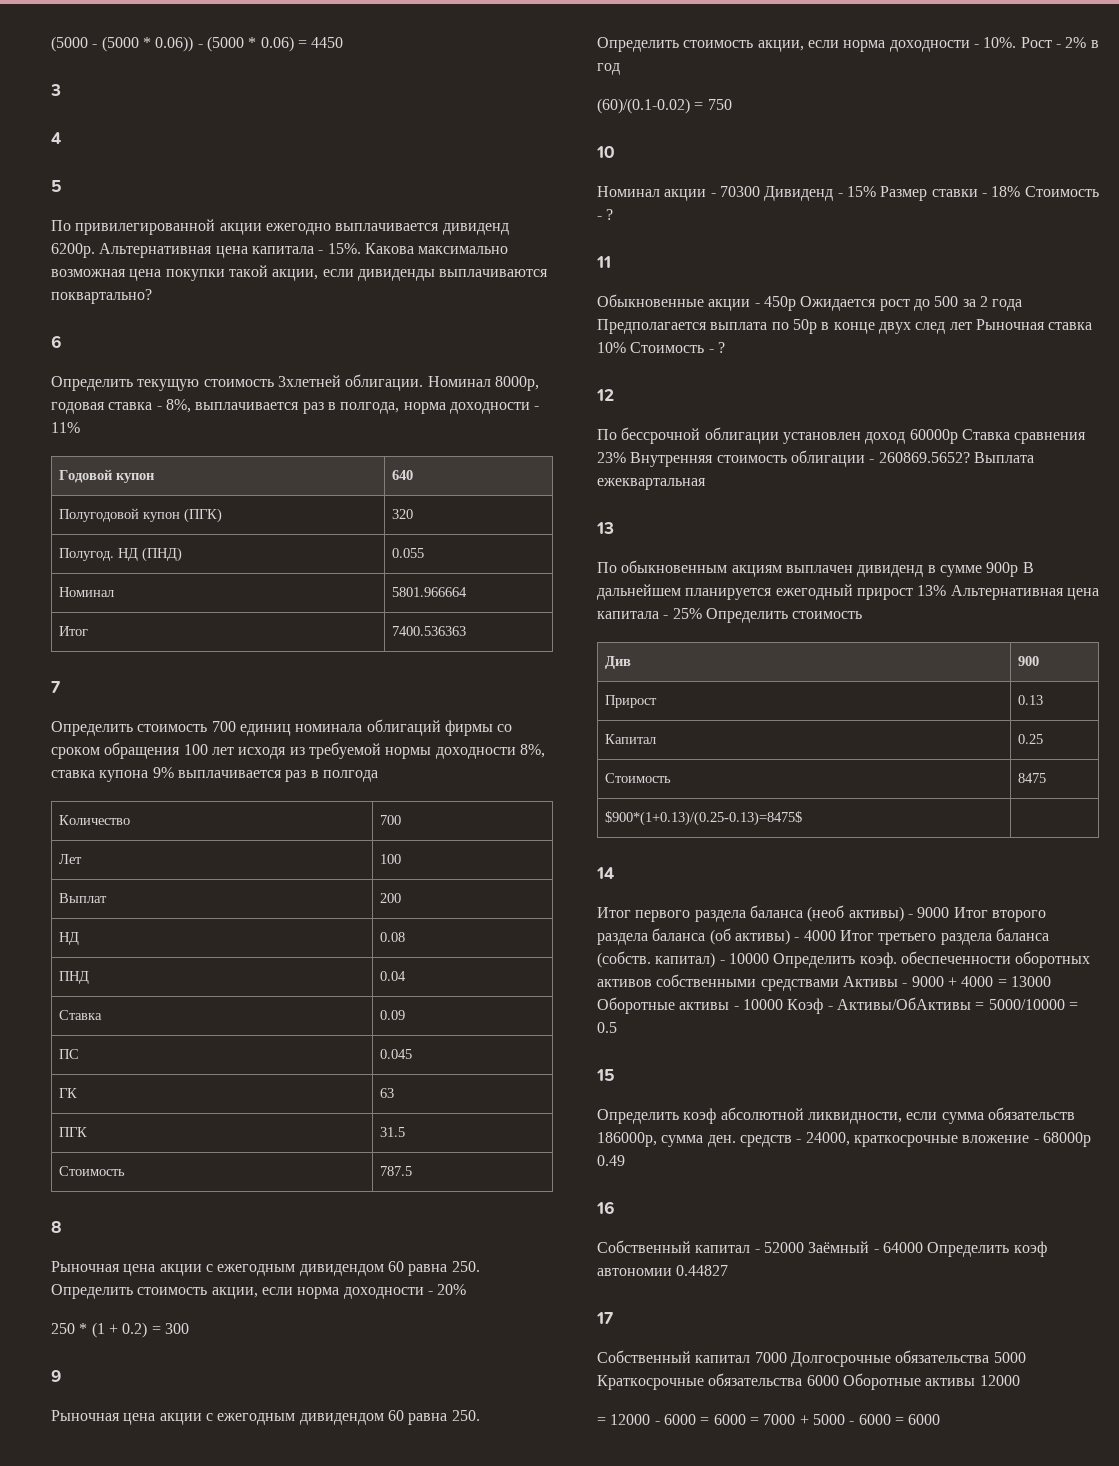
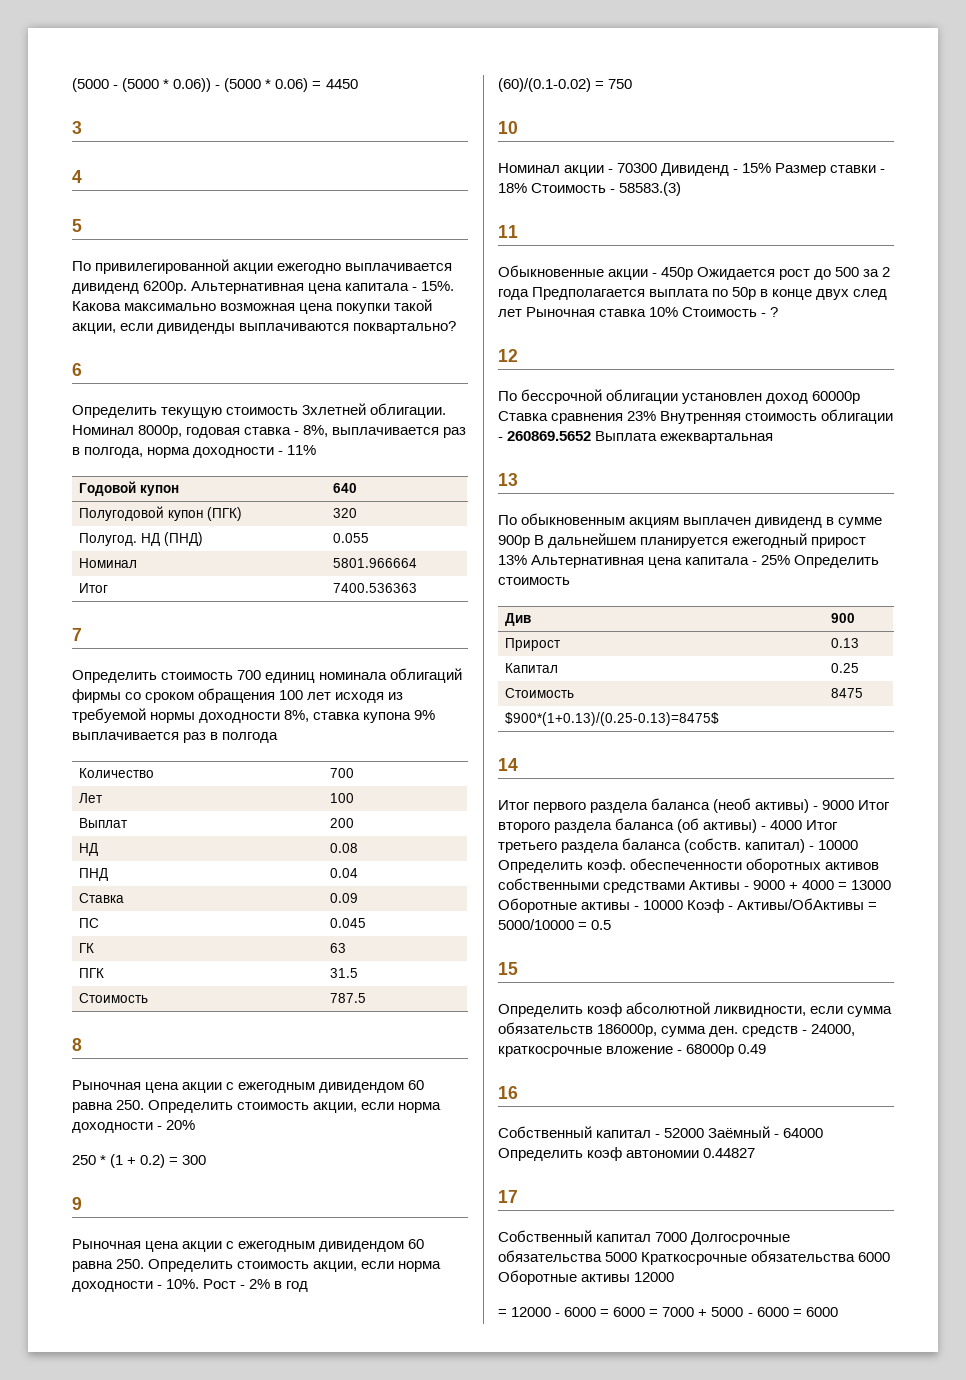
[606,209,614,220] ? -> [619,182,682,196] 58583.(3)
[878,452,970,463] 260869.5652? -> [507,431,592,441] 260869.5652

